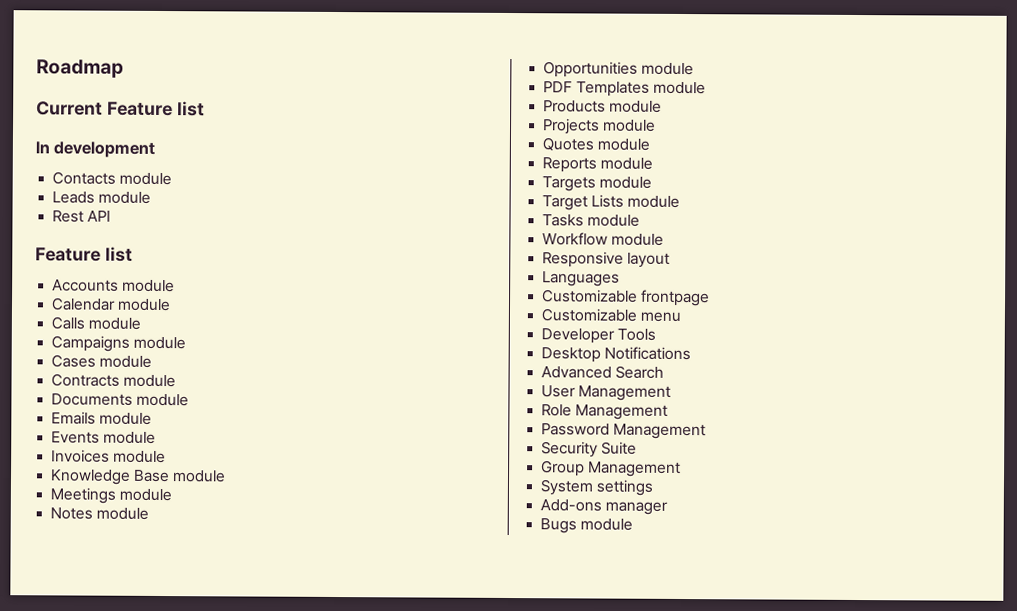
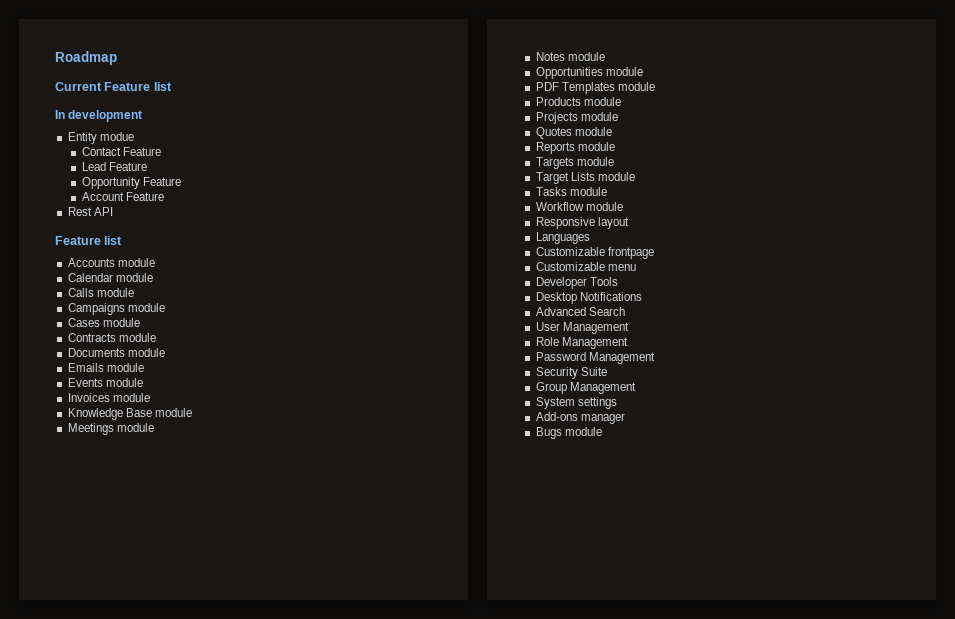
[52,171,173,186] [52,191,152,204] Contacts module // Leads module -> [67,132,134,144] [81,147,161,156] [81,162,147,171] [81,177,181,189] [81,192,164,201] Entity modue // Contact Feature // Lead Feature // Opportunity Feature // Account Feature

